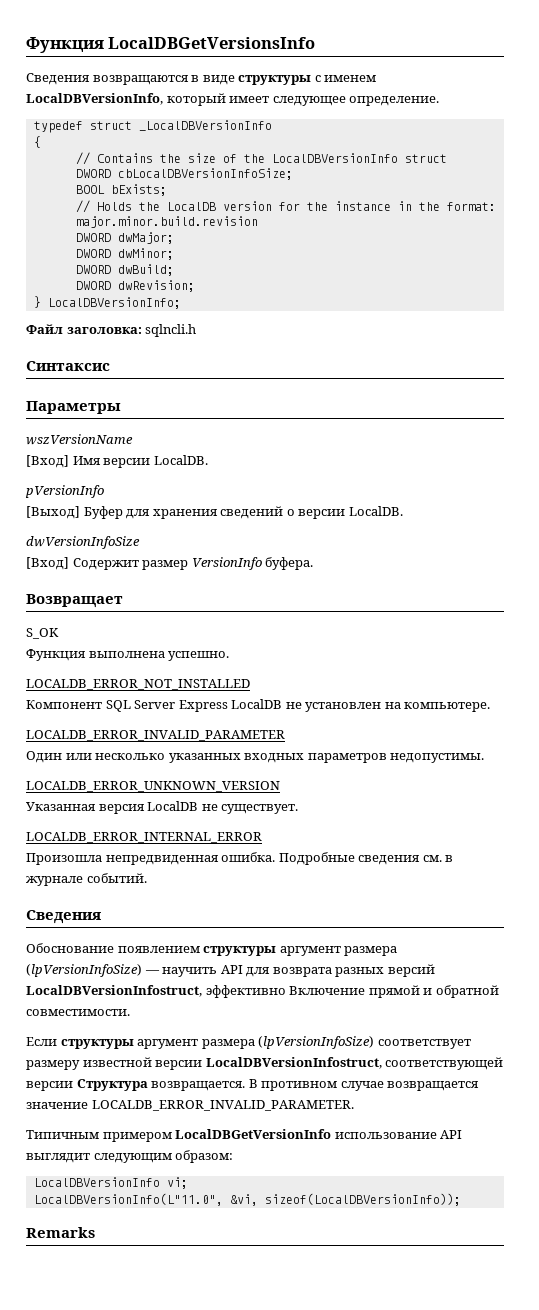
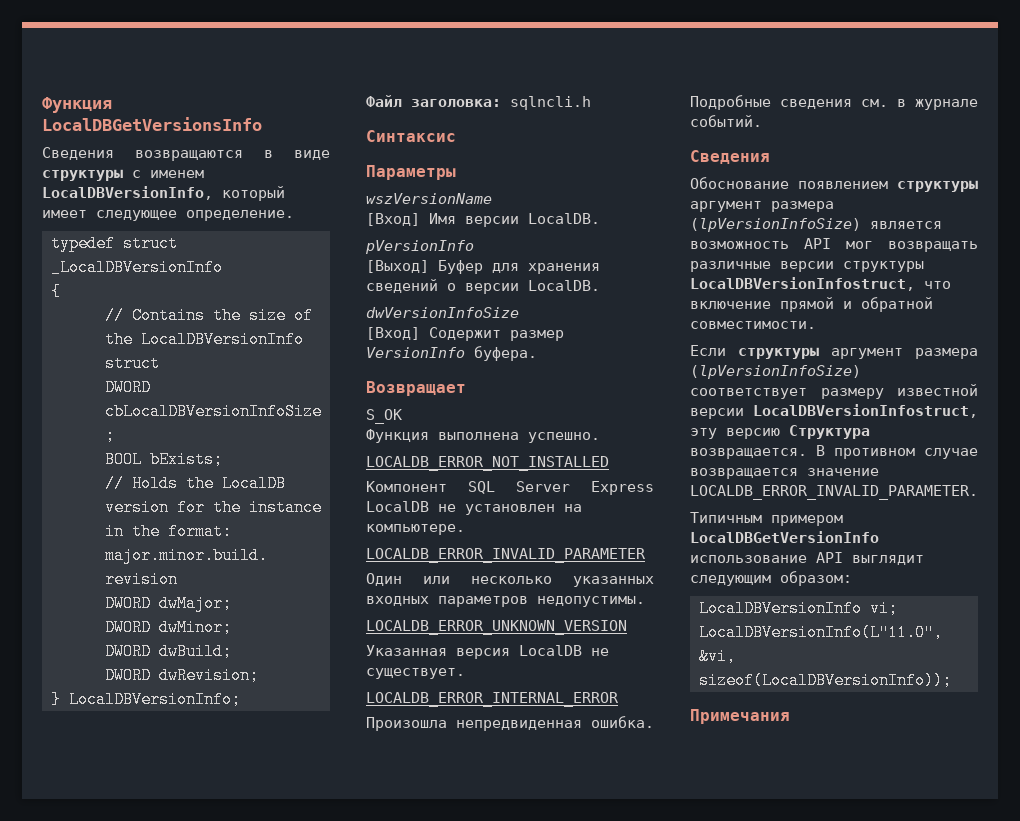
[144,964,435,977] [26,985,366,998] — научить API для возврата разных версий LocalDBVersionInfostruct, эффективно Включение -> [870,221,942,229] [690,238,978,252] [690,261,924,272] [690,277,951,291] [690,301,771,309] является возможность API мог возвращать различные версии структуры LocalDBVersionInfostruct, что включение
[385,1057,504,1070] [26,1081,73,1091] соответствующей версии -> [690,428,780,439] эту версию
[26,1227,95,1238] Remarks -> [690,709,790,724] Примечания

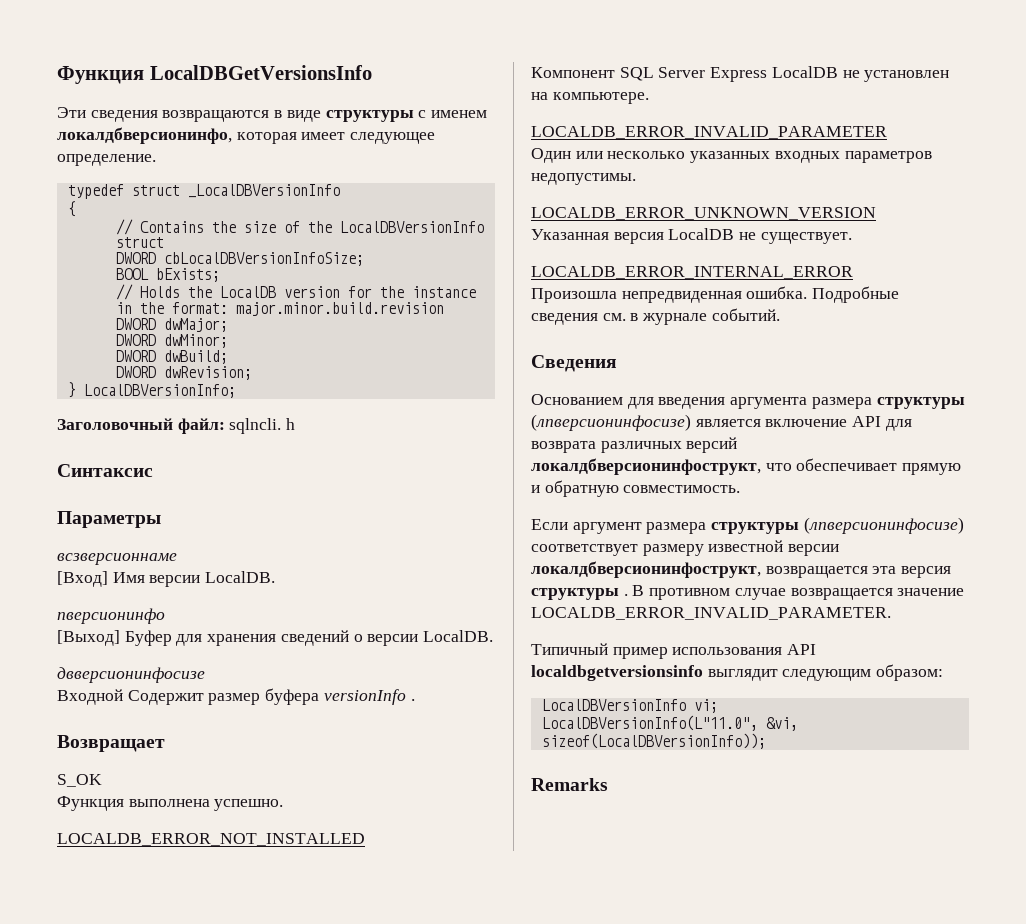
[42,147,114,160] Сведения -> [57,107,158,122] Эти сведения
[42,186,285,201] LocalDBVersionInfo, который -> [57,127,297,144] локалдбверсионинфо, которая
[366,95,591,110] Файл заголовка: sqlncli.h -> [57,418,296,434] Заголовочный файл: sqlncli. h
[366,193,492,204] wszVersionName -> [57,553,177,565] всзверсионнаме
[365,240,474,254] pVersionInfo -> [57,608,165,624] пверсионинфо
[366,307,519,318] [366,327,564,341] [366,346,537,361] dwVersionInfoSize // [Вход] Содержит размер VersionInfo буфера. -> [57,667,205,683] [57,688,415,705] двверсионинфосизе // Входной Содержит размер буфера versionInfo .
[690,177,978,192] [690,201,834,212] [690,218,942,232] [690,238,978,252] [690,261,924,272] [690,277,951,291] [690,297,933,312] [690,321,816,329] [690,345,978,359] [690,365,861,379] [690,384,978,399] [690,404,978,419] [690,425,870,439] [690,448,807,459] Обоснование появлением структуры аргумент размера (lpVersionInfoSize) является возможность API мог возвращать различные версии структуры LocalDBVersionInfostruct, что включение прямой и обратной совместимости. // Если структуры аргумент размера (lpVersionInfoSize) соответствует размеру известной версии LocalDBVersionInfostruct, эту версию Структура возвращается. -> [531,394,965,409] [531,414,912,431] [531,437,738,453] [531,458,962,475] [531,480,741,497] [531,517,964,534] [531,540,840,556] [531,561,952,578] [531,588,628,600] Основанием для введения аргумента размера структуры (лпверсионинфосизе) является включение API для возврата различных версий локалдбверсионинфострукт, что обеспечивает прямую и обратную совместимость. // Если аргумент размера структуры (лпверсионинфосизе) соответствует размеру известной версии локалдбверсионинфострукт, возвращается эта версия структуры .
[690,512,843,526] [690,531,879,543] [690,552,843,563] Типичным примером LocalDBGetVersionInfo использование API -> [531,643,817,659] [531,665,703,681] Типичный пример использования API localdbgetversionsinfo
[690,709,790,724] Примечания -> [531,778,608,791] Remarks

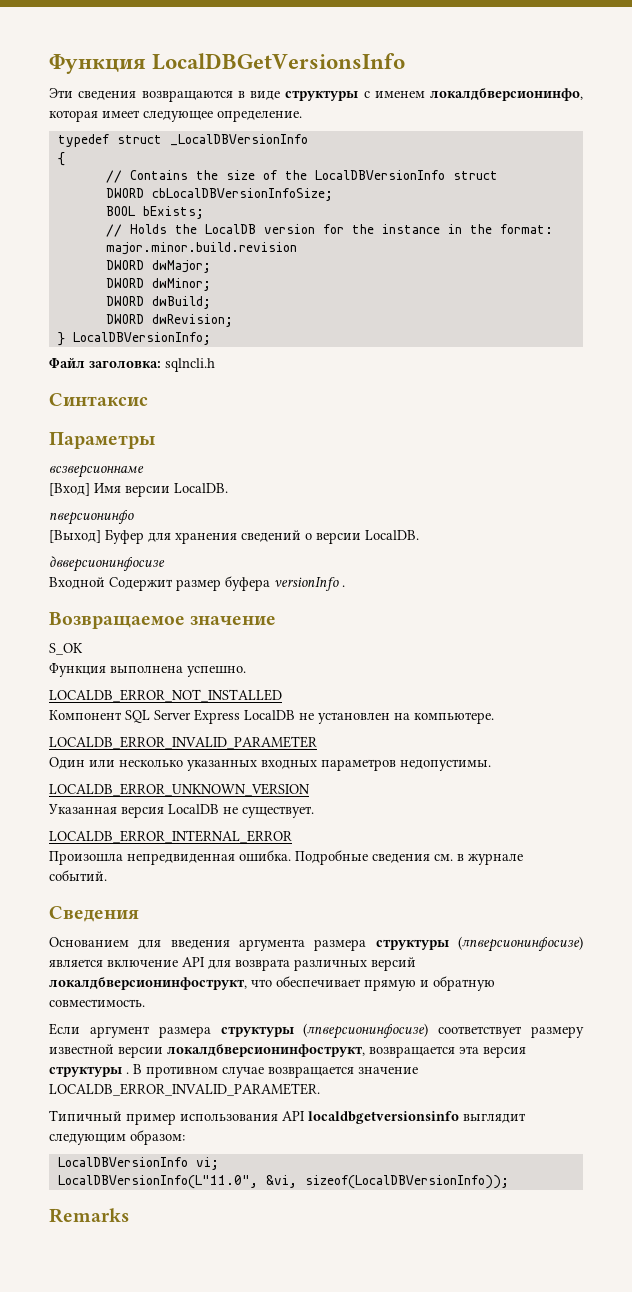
[57,418,296,434] Заголовочный файл: sqlncli. h -> [49,357,215,372] Файл заголовка: sqlncli.h
[57,735,165,752] Возвращает -> [49,612,277,629] Возвращаемое значение

